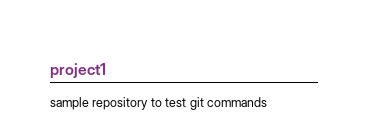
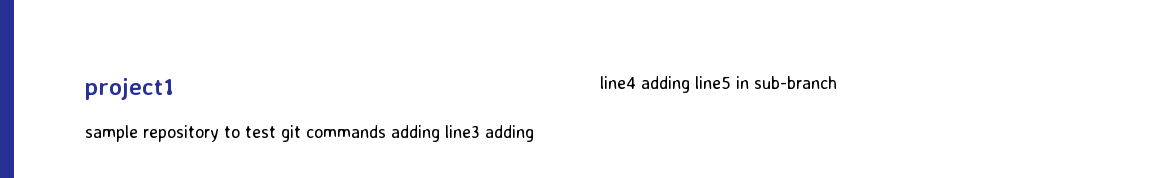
(267, 102) none -> [391,125,534,142] [600,76,837,93] adding line3 adding line4 adding line5 in sub-branch

